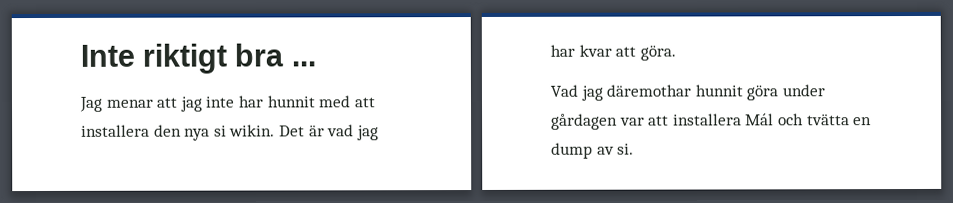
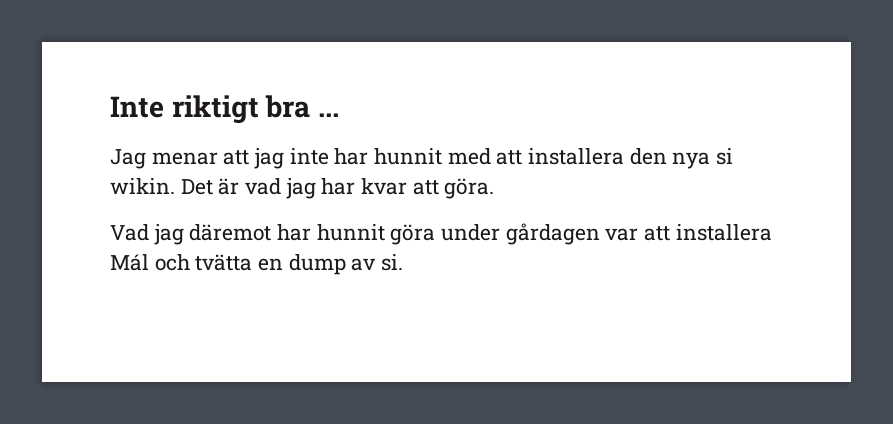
[606,84,692,97] däremothar -> [189,224,312,241] däremot har

